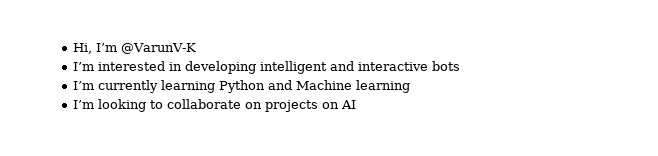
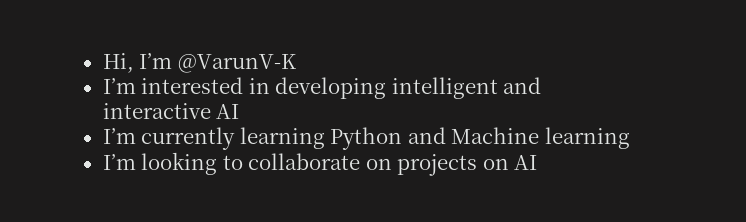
[431,61,460,71] bots -> [216,104,240,119] AI

